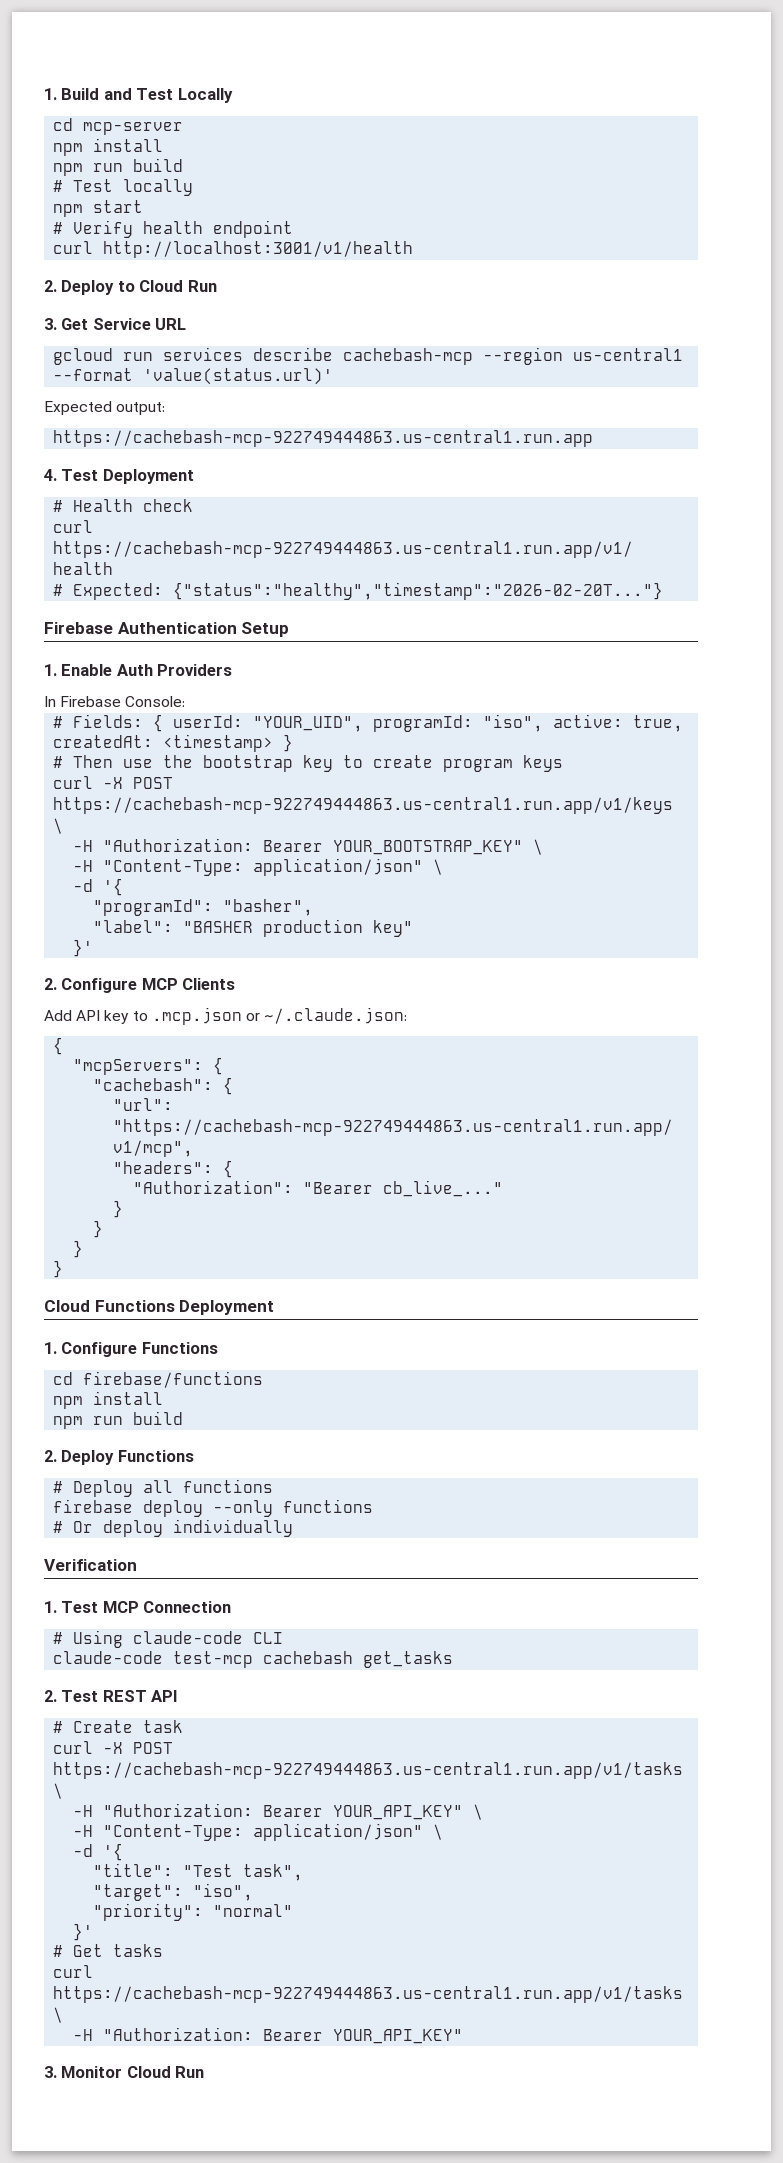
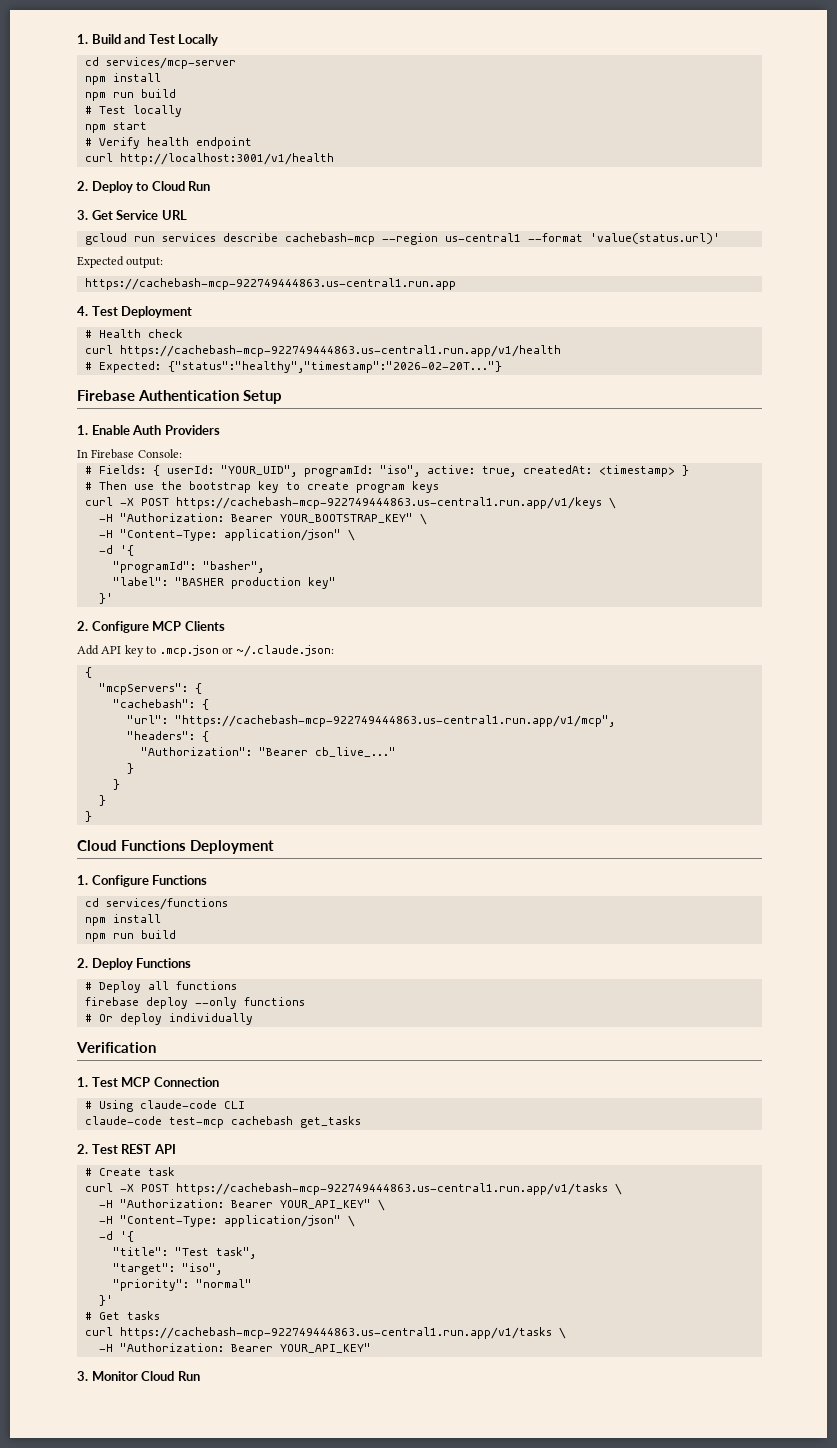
[83,122,184,135] mcp-server -> [105,57,236,69] services/mcp-server
[83,1371,264,1388] firebase/functions -> [105,898,228,910] services/functions

